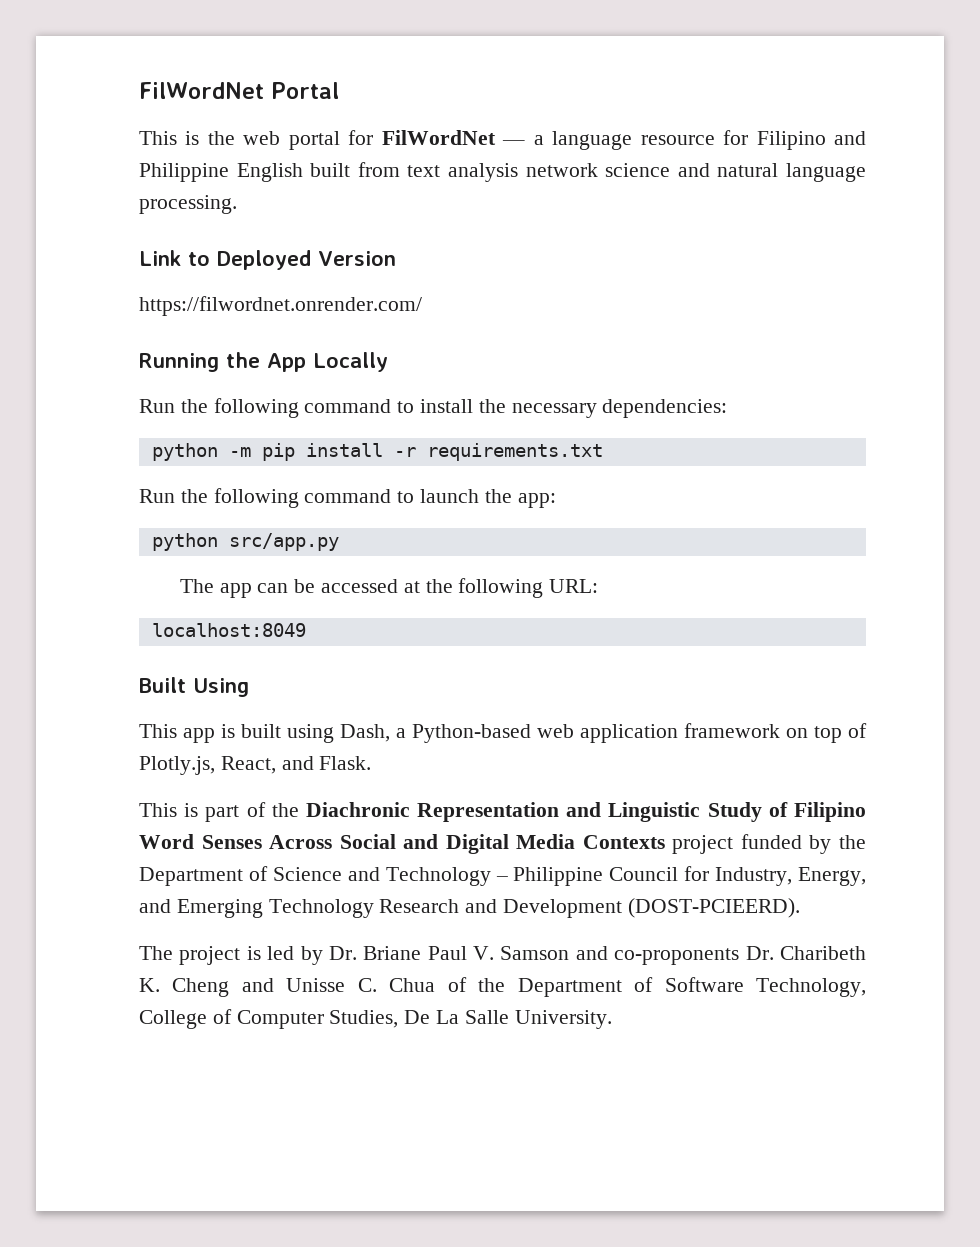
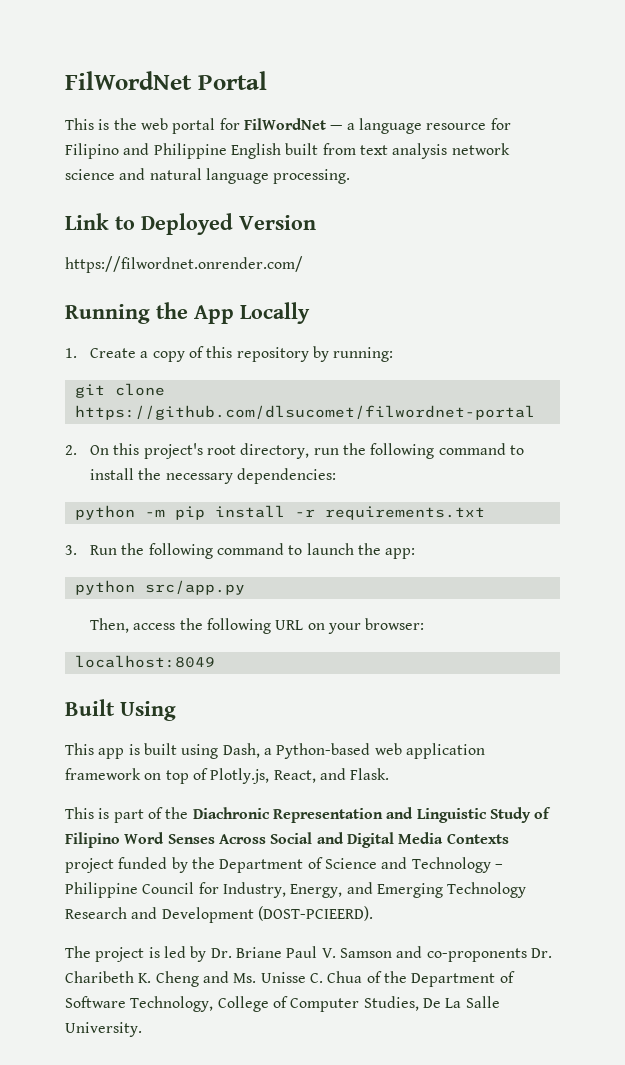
[139,399,175,413] Run -> [65,346,394,362] [74,383,165,398] [74,405,535,420] [65,443,339,459] 1. Create a copy of this repository by running: // git clone https://github.com/dlsucomet/filwordnet-portal // 2. On this project's root directory, run
(603, 452) none -> [65,545,77,555] 3.
[179,578,599,598] The app can be accessed at the following URL: -> [90,618,425,634] Then, access the following URL on your browser:
(274, 985) none -> [233,973,257,983] Ms.

